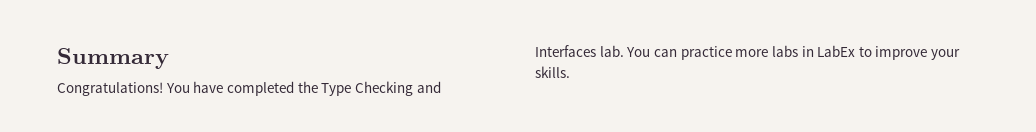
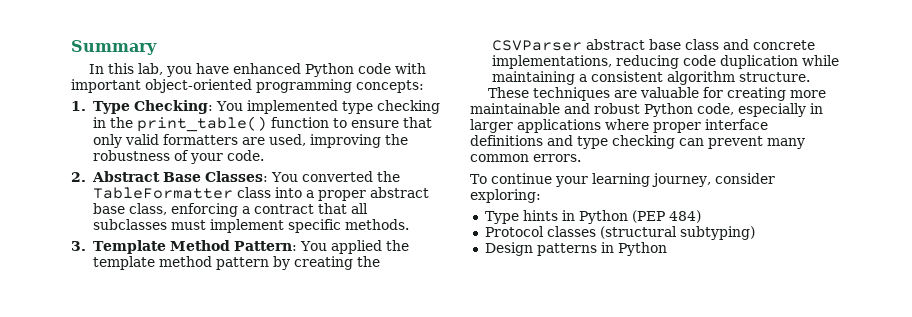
[57,81,441,96] [535,45,961,60] [535,66,570,78] Congratulations! You have completed the Type Checking and Interfaces lab. You can practice more labs in LabEx to improve your skills. -> [89,63,427,77] [71,79,424,93] [71,100,440,114] [92,116,432,132] [92,134,408,148] [92,150,264,164] [71,171,400,182] [92,187,429,201] [92,203,368,217] [92,219,409,233] [71,240,409,254] [92,256,380,270] [491,39,815,51] [491,55,839,69] [491,71,810,85] [488,87,827,101] [470,103,823,117] [470,119,768,133] [470,135,805,149] [470,154,581,162] [470,173,775,187] [470,189,541,203] [484,210,701,224] [484,226,755,240] [484,242,667,256] In this lab, you have enhanced Python code with important object-oriented programming concepts: // 1. Type Checking: You implemented type checking in the print_table() function to ensure that only valid formatters are used, improving the robustness of your code. // 2. Abstract Base Classes: You converted the TableFormatter class into a proper abstract base class, enforcing a contract that all subclasses must implement specific methods. // 3. Template Method Pattern: You applied the template method pattern by creating the CSVParser abstract base class and concrete implementations, reducing code duplication while maintaining a consistent algorithm structure. // These techniques are valuable for creating more maintainable and robust Python code, especially in larger applications where proper interface definitions and type checking can prevent many common errors. // To continue your learning journey, consider exploring: // Type hints in Python (PEP 484) // Protocol classes (structural subtyping) // Design patterns in Python

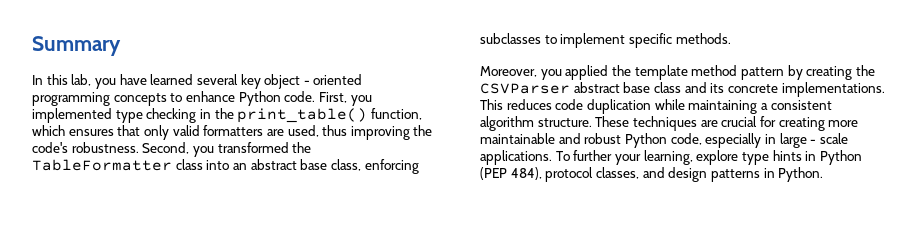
[233,63,427,77] [71,79,424,93] [71,100,243,114] enhanced Python code with important object-oriented programming concepts: // 1. Type Checking: You -> [150,74,363,89] [32,91,372,106] learned several key object - oriented programming concepts to enhance Python code. First, you
[270,117,399,128] function to ensure -> [370,108,422,120] [32,125,114,136] function, which ensures
(306, 140) none -> [322,125,348,136] thus
[92,150,264,164] [71,171,373,182] robustness of your code. // 2. Abstract Base Classes: You converted -> [32,142,289,157] code's robustness. Second, you transformed
[305,190,366,201] a proper -> [232,163,247,170] an
[241,203,368,214] [92,219,409,233] [71,240,327,254] a contract that all subclasses must implement specific methods. // 3. Template Method Pattern: You -> [480,33,731,48] [480,66,562,80] subclasses to implement specific methods. // Moreover, you
[752,40,815,50] [491,55,679,69] concrete implementations, reducing -> [710,82,885,97] [480,99,552,110] its concrete implementations. This reduces
(810, 77) // -> (592, 122) none
[640,87,700,98] valuable -> [721,116,758,127] crucial
[470,119,768,133] [470,135,805,149] [470,154,581,162] [470,173,775,187] [470,189,541,203] [484,210,701,224] [484,226,755,240] [484,242,533,256] larger applications where proper interface definitions and type checking can prevent many common errors. // To continue your learning journey, consider exploring: // Type hints in Python (PEP 484) // Protocol classes (structural subtyping) // Design -> [779,133,848,148] [480,150,862,165] [480,167,708,182] large - scale applications. To further your learning, explore type hints in Python (PEP 484), protocol classes, and design
[617,242,667,256] Python -> [778,167,824,182] Python.

